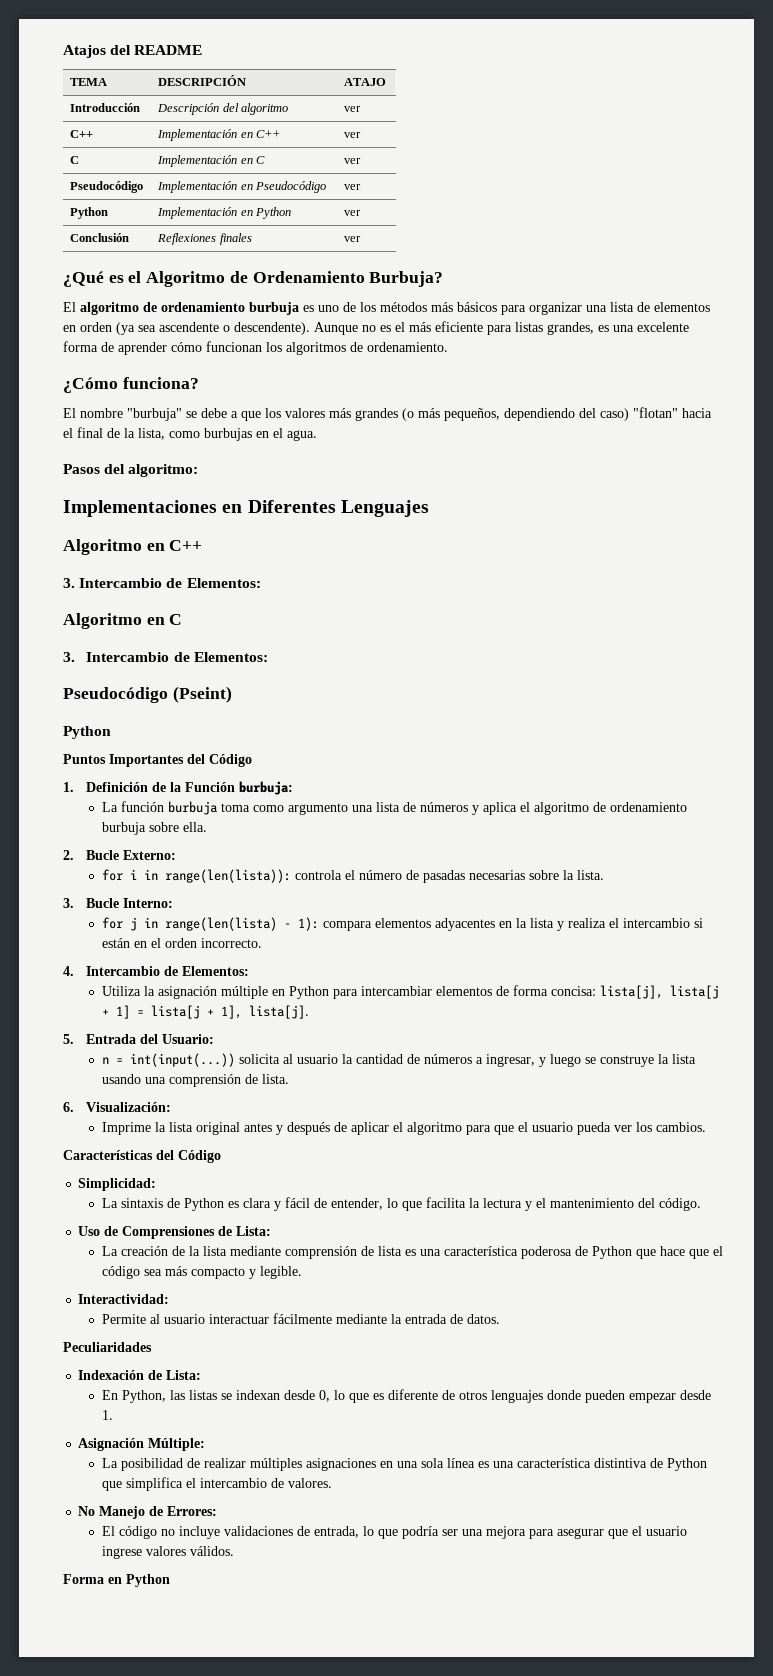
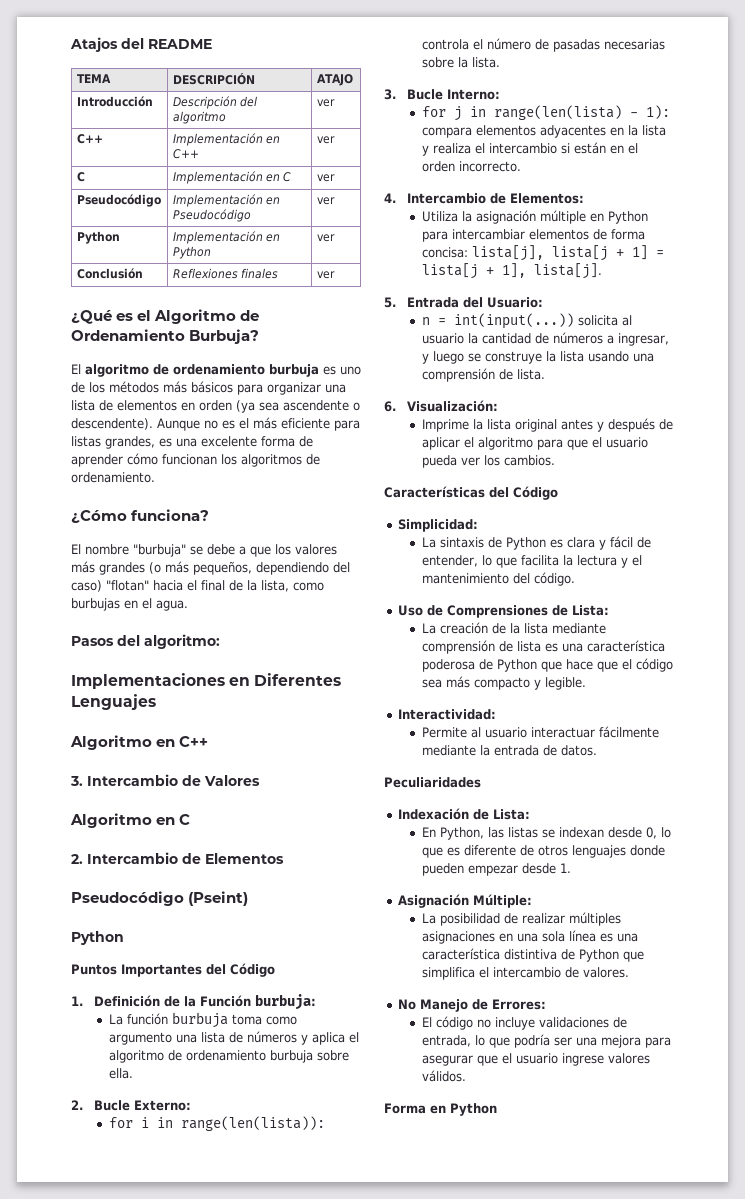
[186,578,261,588] Elementos: -> [204,775,260,786] Valores
[63,652,268,662] 3. Intercambio de Elementos: -> [71,852,284,864] 2. Intercambio de Elementos

